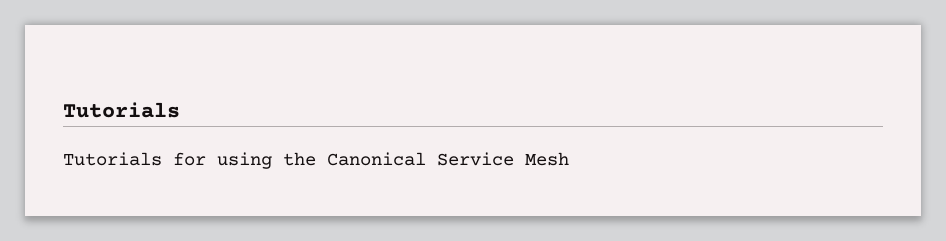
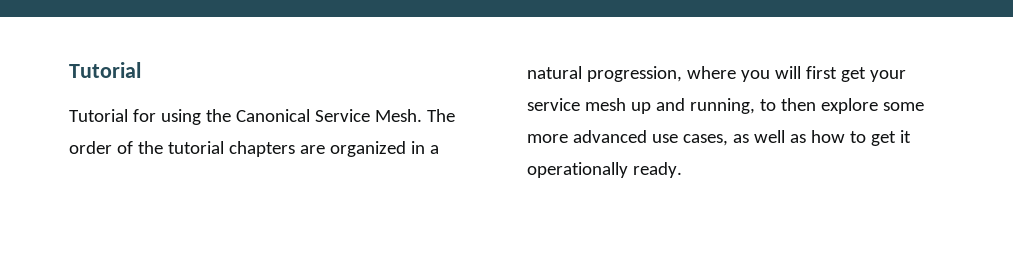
[63,102,180,118] [63,152,162,166] Tutorials // Tutorials -> [69,62,141,78] [69,109,128,122] Tutorial // Tutorial
[525,152,569,166] Mesh -> [374,109,455,122] [69,141,439,157] [527,66,906,82] [527,98,924,114] [527,130,911,146] [527,162,682,178] Mesh. The order of the tutorial chapters are organized in a natural progression, where you will first get your service mesh up and running, to then explore some more advanced use cases, as well as how to get it operationally ready.

